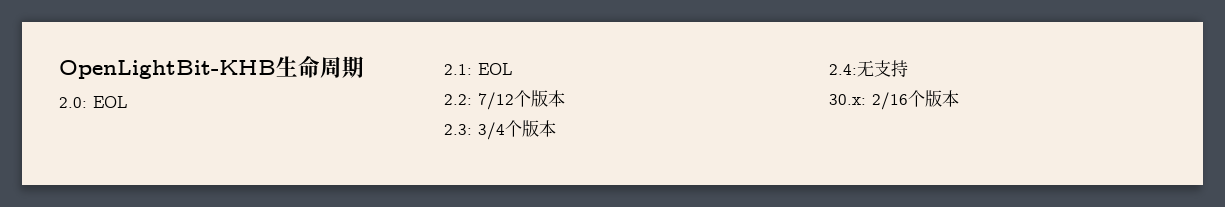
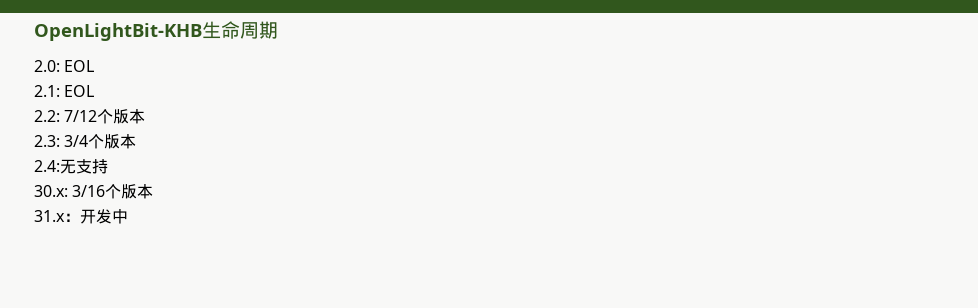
[872,90,959,110] 2/16个版本 -> [72,184,154,199] [34,209,128,224] 3/16个版本 // 31.x：开发中

